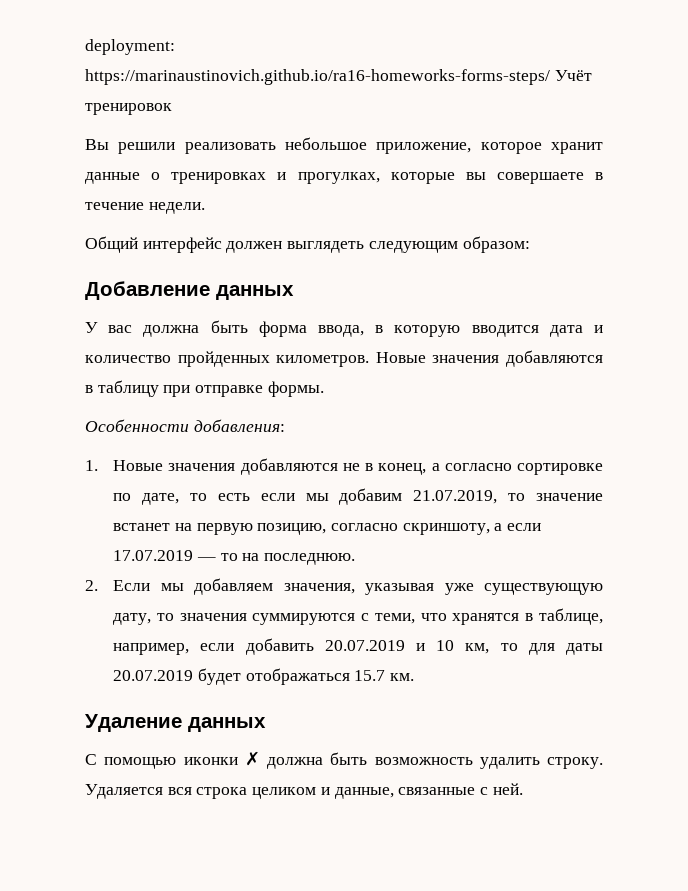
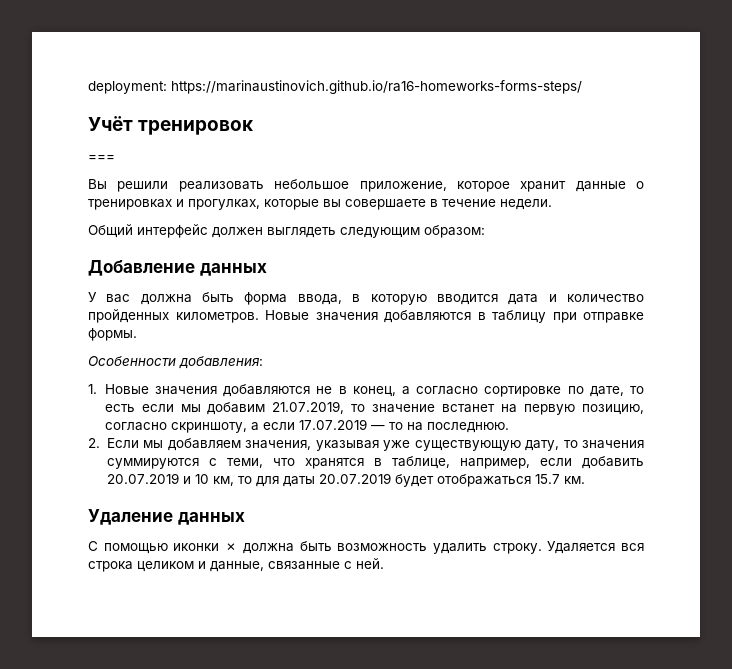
(550, 77) none -> (582, 87) //
(172, 109) none -> [88,155,115,161] // ===

